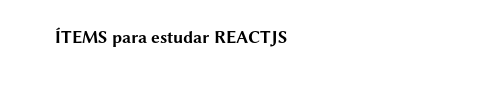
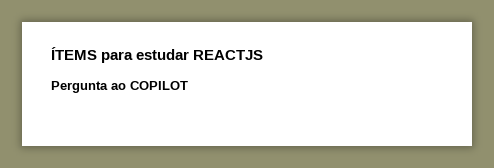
(288, 38) none -> [51,81,188,93] // Pergunta ao COPILOT

